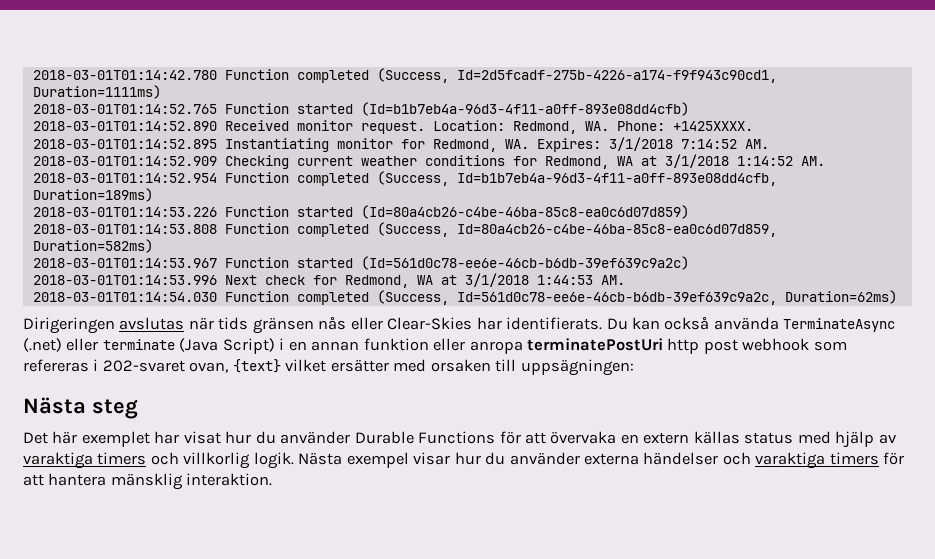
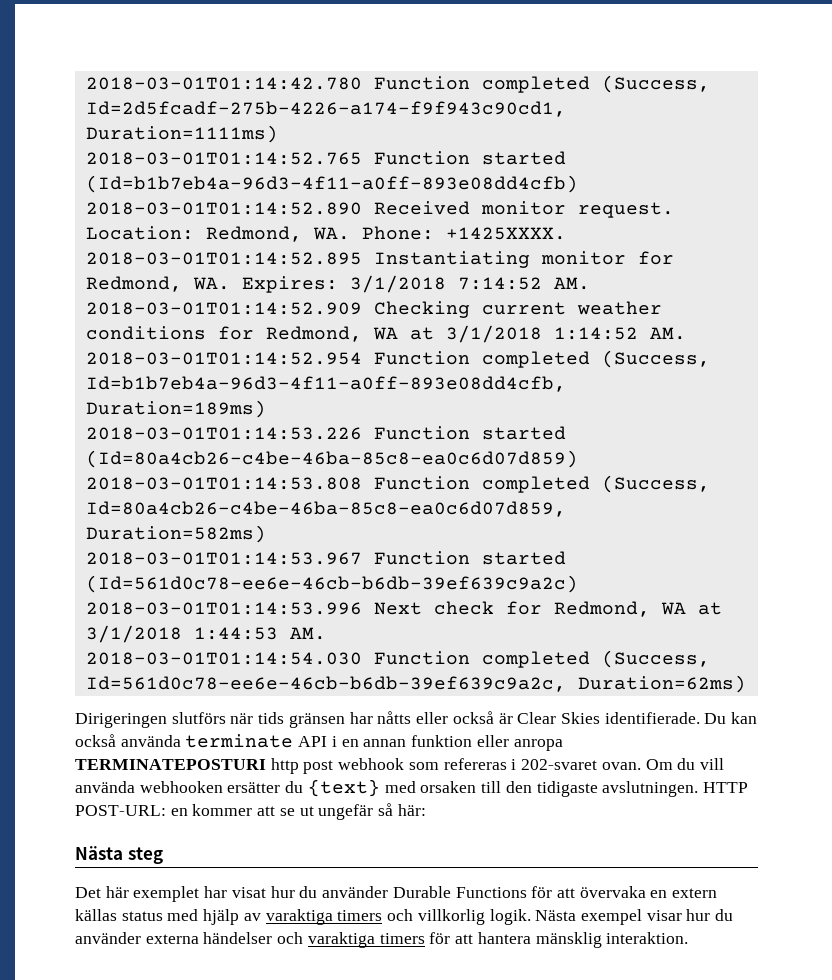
[119,317,185,330] avslutas -> [171,712,226,724] slutförs
[318,316,896,332] [23,338,275,354] nås eller Clear-Skies har identifierats. Du kan också använda TerminateAsync (.net) eller terminate (Java Script) -> [349,711,758,724] [75,734,328,748] har nåtts eller också är Clear Skies identifierade. Du kan också använda terminate API
[527,338,664,351] terminatePostUri -> [75,759,266,770] TERMINATEPOSTURI
[189,359,634,376] ovan, {text} vilket ersätter med orsaken till uppsägningen: -> [601,758,724,770] [75,779,748,797] [75,803,426,820] ovan. Om du vill använda webhooken ersätter du {text} med orsaken till den tidigaste avslutningen. HTTP POST-URL: en kommer att se ut ungefär så här:

